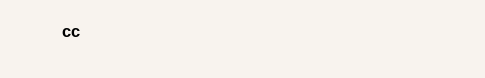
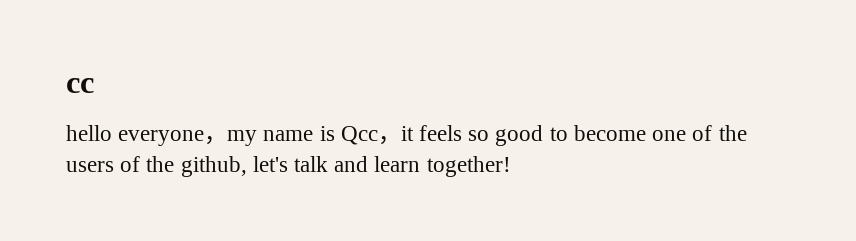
(80, 32) none -> [66,125,747,146] [66,156,511,177] // hello everyone，my name is Qcc，it feels so good to become one of the users of the github, let's talk and learn together!

